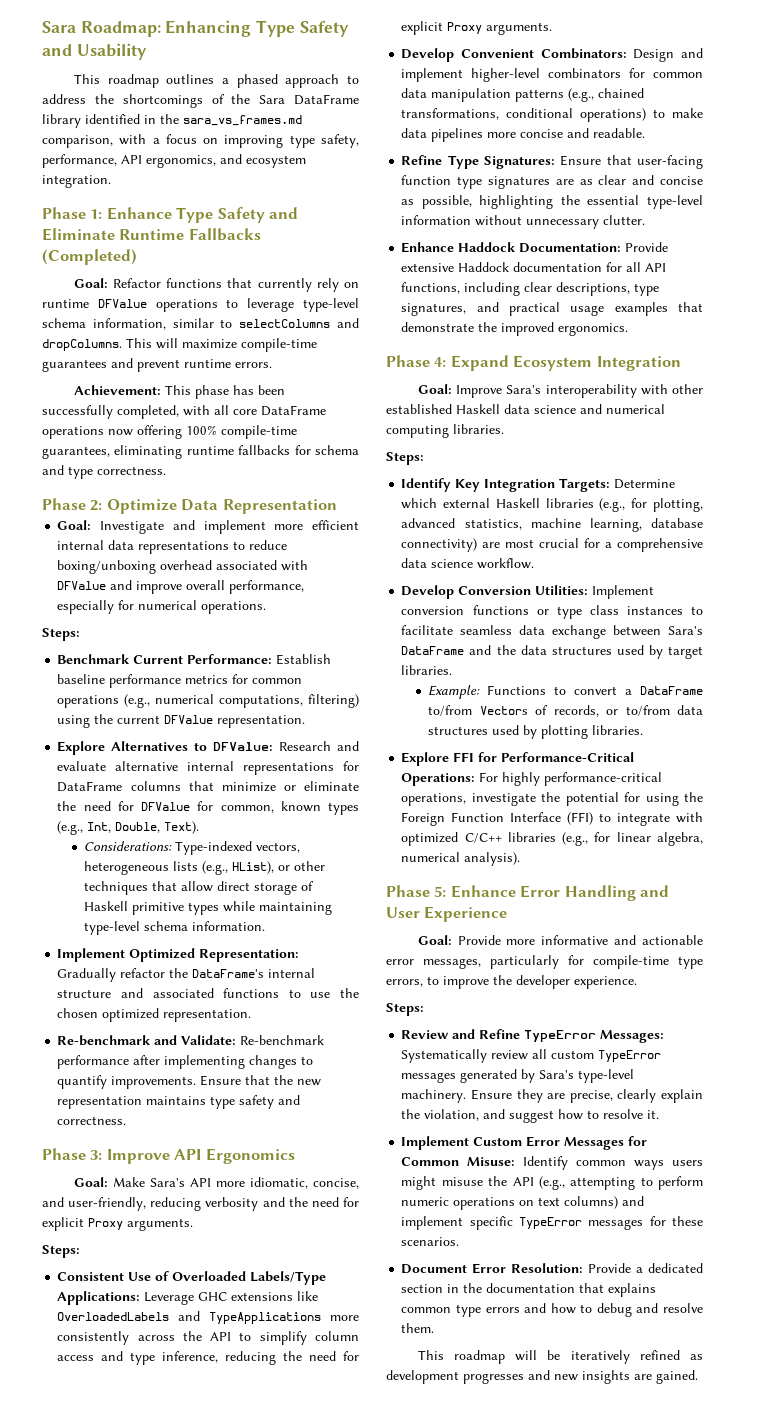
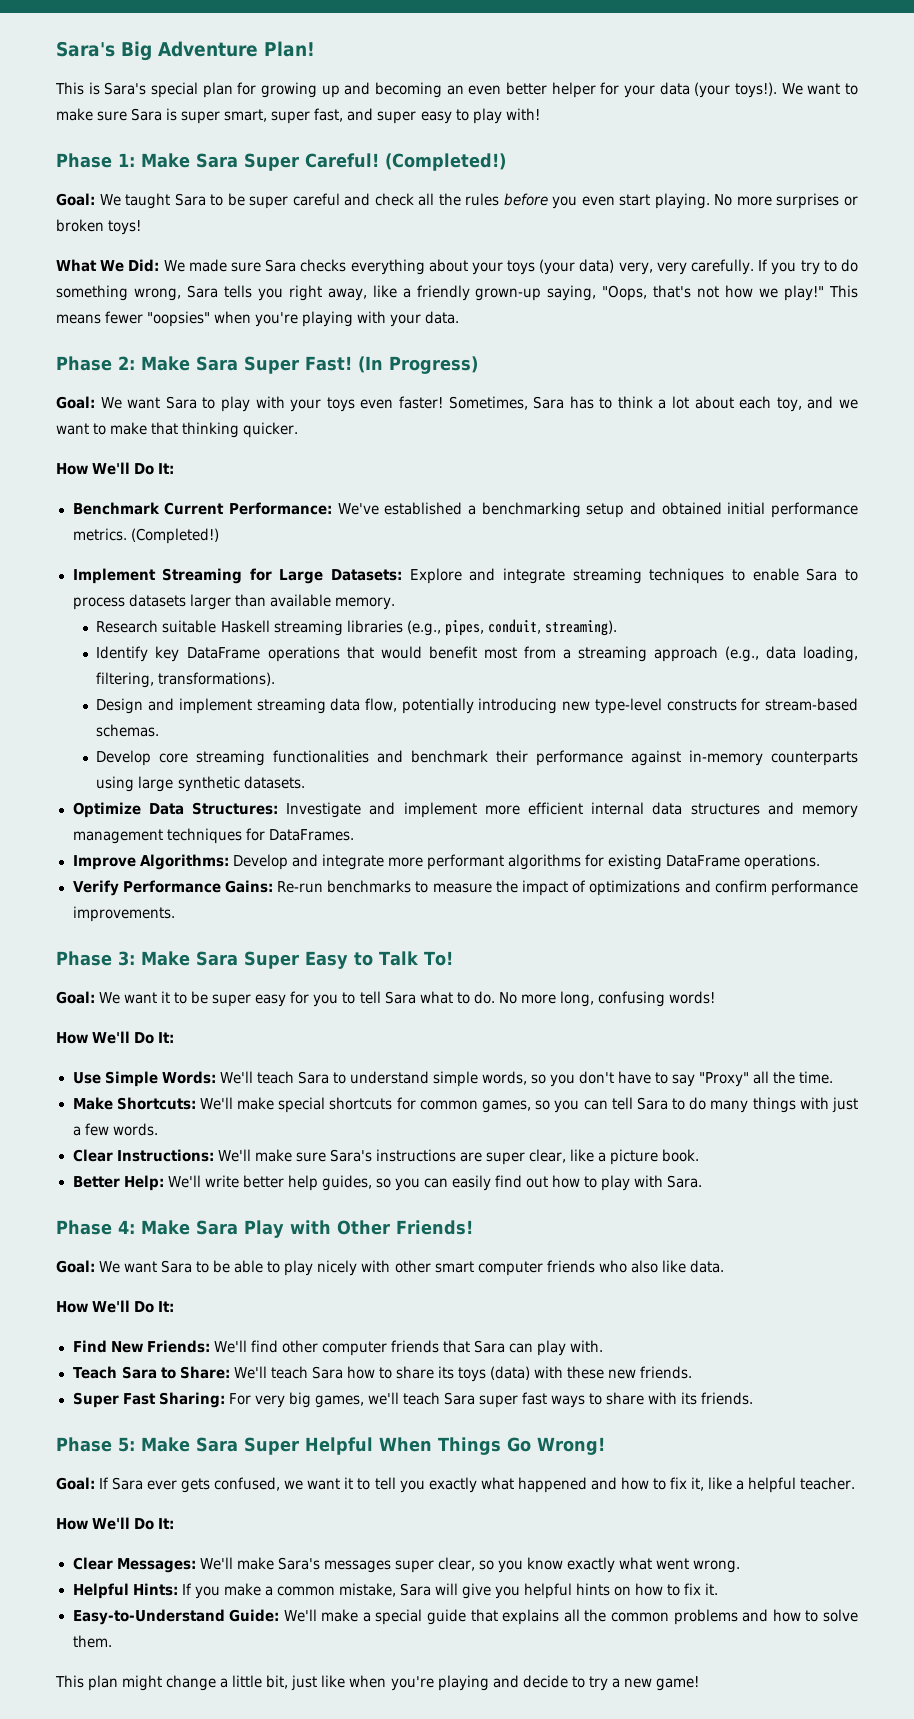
[42,20,349,37] [42,43,147,60] [73,74,359,88] [42,94,359,108] [42,114,302,128] [42,134,359,148] [42,154,306,168] [42,175,111,188] [42,207,299,223] [42,228,261,241] [42,249,137,265] [73,278,359,292] [42,298,359,312] [42,318,360,330] [42,338,317,352] [42,358,272,372] [73,385,285,399] [42,405,326,419] [42,425,297,439] [42,445,359,459] [42,465,166,479] [42,498,337,514] [57,520,92,530] Sara Roadmap: Enhancing Type Safety and Usability // This roadmap outlines a phased approach to address the shortcomings of the Sara DataFrame library identified in the sara_vs_frames.md comparison, with a focus on improving type safety, performance, API ergonomics, and ecosystem integration. // Phase 1: Enhance Type Safety and Eliminate Runtime Fallbacks (Completed) // Goal: Refactor functions that currently rely on runtime DFValue operations to leverage type-level schema information, similar to selectColumns and dropColumns. This will maximize compile-time guarantees and prevent runtime errors. // Achievement: This phase has been successfully completed, with all core DataFrame operations now offering 100% compile-time guarantees, eliminating runtime fallbacks for schema and type correctness. // Phase 2: Optimize Data Representation // Goal: -> [56,41,315,61] [55,82,858,98] [56,108,540,124] [56,153,506,171] [56,193,858,209] [56,219,142,235] [56,259,859,275] [56,285,859,301] [56,311,460,327] [56,356,478,374] [56,396,859,412] [56,422,299,438] [56,462,175,475] [72,502,858,518] [72,528,219,544] [72,568,859,584] [72,594,395,610] [96,619,617,636] [96,646,859,662] [96,672,276,688] [96,698,858,714] [96,724,160,737] [96,750,858,766] [96,776,305,792] [72,802,278,818] Sara's Big Adventure Plan! // This is Sara's special plan for growing up and becoming an even better helper for your data (your toys!). We want to make sure Sara is super smart, super fast, and super easy to play with! // Phase 1: Make Sara Super Careful! (Completed!) // Goal: We taught Sara to be super careful and check all the rules before you even start playing. No more surprises or broken toys! // What We Did: We made sure Sara checks everything about your toys (your data) very, very carefully. If you try to do something wrong, Sara tells you right away, like a friendly grown-up saying, "Oops, that's not how we play!" This means fewer "oopsies" when you're playing with your data. // Phase 2: Make Sara Super Fast! (In Progress) // Goal: We want Sara to play with your toys even faster! Sometimes, Sara has to think a lot about each toy, and we want to make that thinking quicker. // How We'll Do It: // Benchmark Current Performance: We've established a benchmarking setup and obtained initial performance metrics. (Completed!) // Implement Streaming for Large Datasets: Explore and integrate streaming techniques to enable Sara to process datasets larger than available memory. // Research suitable Haskell streaming libraries (e.g., pipes, conduit, streaming). // Identify key DataFrame operations that would benefit most from a streaming approach (e.g., data loading, filtering, transformations). // Design and implement streaming data flow, potentially introducing new type-level constructs for stream-based schemas. // Develop core streaming functionalities and benchmark their performance against in-memory counterparts using large synthetic datasets. // Optimize Data Structures:
[138,540,288,554] [57,560,309,574] [57,580,305,594] [57,600,267,614] [42,628,80,641] [57,654,332,665] [57,674,303,688] [57,694,359,708] [57,714,306,728] [57,741,360,755] [57,761,359,775] [57,781,359,792] [57,801,360,815] [57,821,200,835] [84,841,301,855] [84,861,326,875] [84,881,315,895] [84,901,333,915] [84,921,266,935] [57,948,300,962] [57,968,316,982] [57,988,360,998] [57,1008,252,1022] [57,1035,325,1046] [57,1055,314,1069] [57,1075,322,1089] [57,1095,301,1109] [57,1116,127,1125] [42,1148,295,1164] [73,1177,359,1189] [42,1197,359,1211] [42,1217,193,1231] [42,1245,80,1258] [57,1271,327,1285] [57,1291,319,1305] [57,1311,359,1324] [57,1331,360,1345] [57,1351,359,1365] [401,21,553,35] [401,48,703,62] [401,68,703,82] [401,88,645,102] [401,108,703,122] [401,128,646,142] [401,155,703,169] [401,175,703,189] [401,195,703,209] [401,215,646,229] [401,242,669,253] [401,262,667,272] [401,282,660,296] [401,302,703,316] [401,322,629,336] [386,355,681,371] [417,384,703,398] [386,404,665,414] [386,424,504,438] [386,452,424,465] [401,478,676,492] [401,498,703,512] [401,518,703,532] [401,538,703,552] [401,558,535,569] [401,585,655,599] [401,605,703,619] [401,625,703,639] [401,645,703,659] [401,665,453,675] [428,685,703,699] [428,705,703,717] [428,725,644,739] [401,752,635,766] [401,772,663,786] [401,792,703,806] [401,812,703,826] [401,832,703,846] [401,852,521,866] [386,885,670,901] [386,906,508,922] [417,935,703,945] [386,955,703,969] [386,975,637,989] [386,1003,424,1016] [401,1029,665,1043] [401,1049,662,1063] [401,1069,635,1083] [401,1089,703,1103] [401,1109,660,1123] [401,1136,648,1150] [401,1156,703,1170] [401,1176,703,1190] [401,1196,645,1210] [401,1216,703,1230] [401,1237,460,1246] [401,1263,703,1274] [401,1283,657,1297] [401,1303,703,1317] [401,1323,435,1333] [417,1350,703,1364] [386,1370,698,1384] representations to reduce boxing/unboxing overhead associated with DFValue and improve overall performance, especially for numerical operations. // Steps: // Benchmark Current Performance: Establish baseline performance metrics for common operations (e.g., numerical computations, filtering) using the current DFValue representation. // Explore Alternatives to DFValue: Research and evaluate alternative internal representations for DataFrame columns that minimize or eliminate the need for DFValue for common, known types (e.g., Int, Double, Text). // Considerations: Type-indexed vectors, heterogeneous lists (e.g., HList), or other techniques that allow direct storage of Haskell primitive types while maintaining type-level schema information. // Implement Optimized Representation: Gradually refactor the DataFrame's internal structure and associated functions to use the chosen optimized representation. // Re-benchmark and Validate: Re-benchmark performance after implementing changes to quantify improvements. Ensure that the new representation maintains type safety and correctness. // Phase 3: Improve API Ergonomics // Goal: Make Sara's API more idiomatic, concise, and user-friendly, reducing verbosity and the need for explicit Proxy arguments. // Steps: // Consistent Use of Overloaded Labels/Type Applications: Leverage GHC extensions like OverloadedLabels and TypeApplications more consistently across the API to simplify column access and type inference, reducing the need for explicit Proxy arguments. // Develop Convenient Combinators: Design and implement higher-level combinators for common data manipulation patterns (e.g., chained transformations, conditional operations) to make data pipelines more concise and readable. // Refine Type Signatures: Ensure that user-facing function type signatures are as clear and concise as possible, highlighting the essential type-level information without unnecessary clutter. // Enhance Haddock Documentation: Provide extensive Haddock documentation for all API functions, including clear descriptions, type signatures, and practical usage examples that demonstrate the improved ergonomics. // Phase 4: Expand Ecosystem Integration // Goal: Improve Sara's interoperability with other established Haskell data science and numerical computing libraries. // Steps: // Identify Key Integration Targets: Determine which external Haskell libraries (e.g., for plotting, advanced statistics, machine learning, database connectivity) are most crucial for a comprehensive data science workflow. // Develop Conversion Utilities: Implement conversion functions or type class instances to facilitate seamless data exchange between Sara's DataFrame and the data structures used by target libraries. // Example: Functions to convert a DataFrame to/from Vectors of records, or to/from data structures used by plotting libraries. // Explore FFI for Performance-Critical Operations: For highly performance-critical operations, investigate the potential for using the Foreign Function Interface (FFI) to integrate with optimized C/C++ libraries (e.g., for linear algebra, numerical analysis). // Phase 5: Enhance Error Handling and User Experience // Goal: Provide more informative and actionable error messages, particularly for compile-time type errors, to improve the developer experience. // Steps: // Review and Refine TypeError Messages: Systematically review all custom TypeError messages generated by Sara's type-level machinery. Ensure they are precise, clearly explain the violation, and suggest how to resolve it. // Implement Custom Error Messages for Common Misuse: Identify common ways users might misuse the API (e.g., attempting to perform numeric operations on text columns) and implement specific TypeError messages for these scenarios. // Document Error Resolution: Provide a dedicated section in the documentation that explains common type errors and how to debug and resolve them. // This roadmap will be iteratively refined as development progresses and new insights are gained. -> [690,802,859,818] [72,828,354,844] [72,854,821,870] [72,880,859,896] [72,906,175,922] [56,951,453,969] [56,991,715,1007] [56,1031,175,1044] [72,1071,834,1087] [72,1097,859,1113] [72,1123,158,1136] [72,1149,700,1165] [72,1175,703,1191] [56,1220,473,1238] [56,1260,724,1276] [56,1300,175,1313] [72,1340,604,1356] [72,1366,693,1382] [72,1392,754,1408] [56,1437,605,1455] [56,1477,856,1493] [56,1517,175,1530] [72,1557,741,1573] [72,1583,719,1599] [72,1609,858,1625] [72,1635,112,1648] [55,1675,699,1691] structures and memory management techniques for DataFrames. // Improve Algorithms: Develop and integrate more performant algorithms for existing DataFrame operations. // Verify Performance Gains: Re-run benchmarks to measure the impact of optimizations and confirm performance improvements. // Phase 3: Make Sara Super Easy to Talk To! // Goal: We want it to be super easy for you to tell Sara what to do. No more long, confusing words! // How We'll Do It: // Use Simple Words: We'll teach Sara to understand simple words, so you don't have to say "Proxy" all the time. // Make Shortcuts: We'll make special shortcuts for common games, so you can tell Sara to do many things with just a few words. // Clear Instructions: We'll make sure Sara's instructions are super clear, like a picture book. // Better Help: We'll write better help guides, so you can easily find out how to play with Sara. // Phase 4: Make Sara Play with Other Friends! // Goal: We want Sara to be able to play nicely with other smart computer friends who also like data. // How We'll Do It: // Find New Friends: We'll find other computer friends that Sara can play with. // Teach Sara to Share: We'll teach Sara how to share its toys (data) with these new friends. // Super Fast Sharing: For very big games, we'll teach Sara super fast ways to share with its friends. // Phase 5: Make Sara Super Helpful When Things Go Wrong! // Goal: If Sara ever gets confused, we want it to tell you exactly what happened and how to fix it, like a helpful teacher. // How We'll Do It: // Clear Messages: We'll make Sara's messages super clear, so you know exactly what went wrong. // Helpful Hints: If you make a common mistake, Sara will give you helpful hints on how to fix it. // Easy-to-Understand Guide: We'll make a special guide that explains all the common problems and how to solve them. // This plan might change a little bit, just like when you're playing and decide to try a new game!

